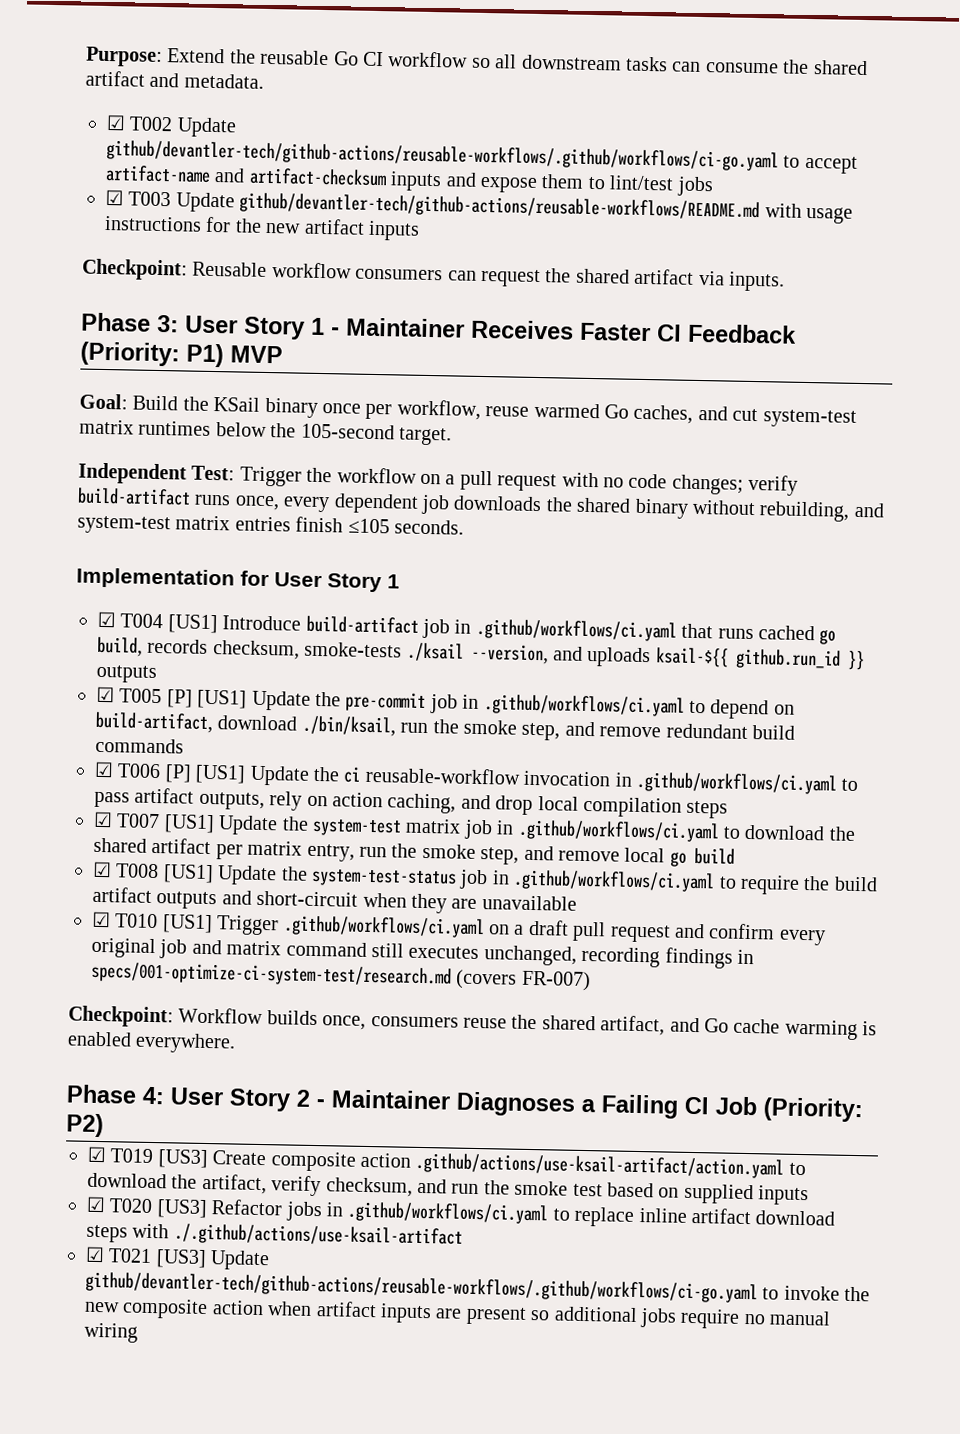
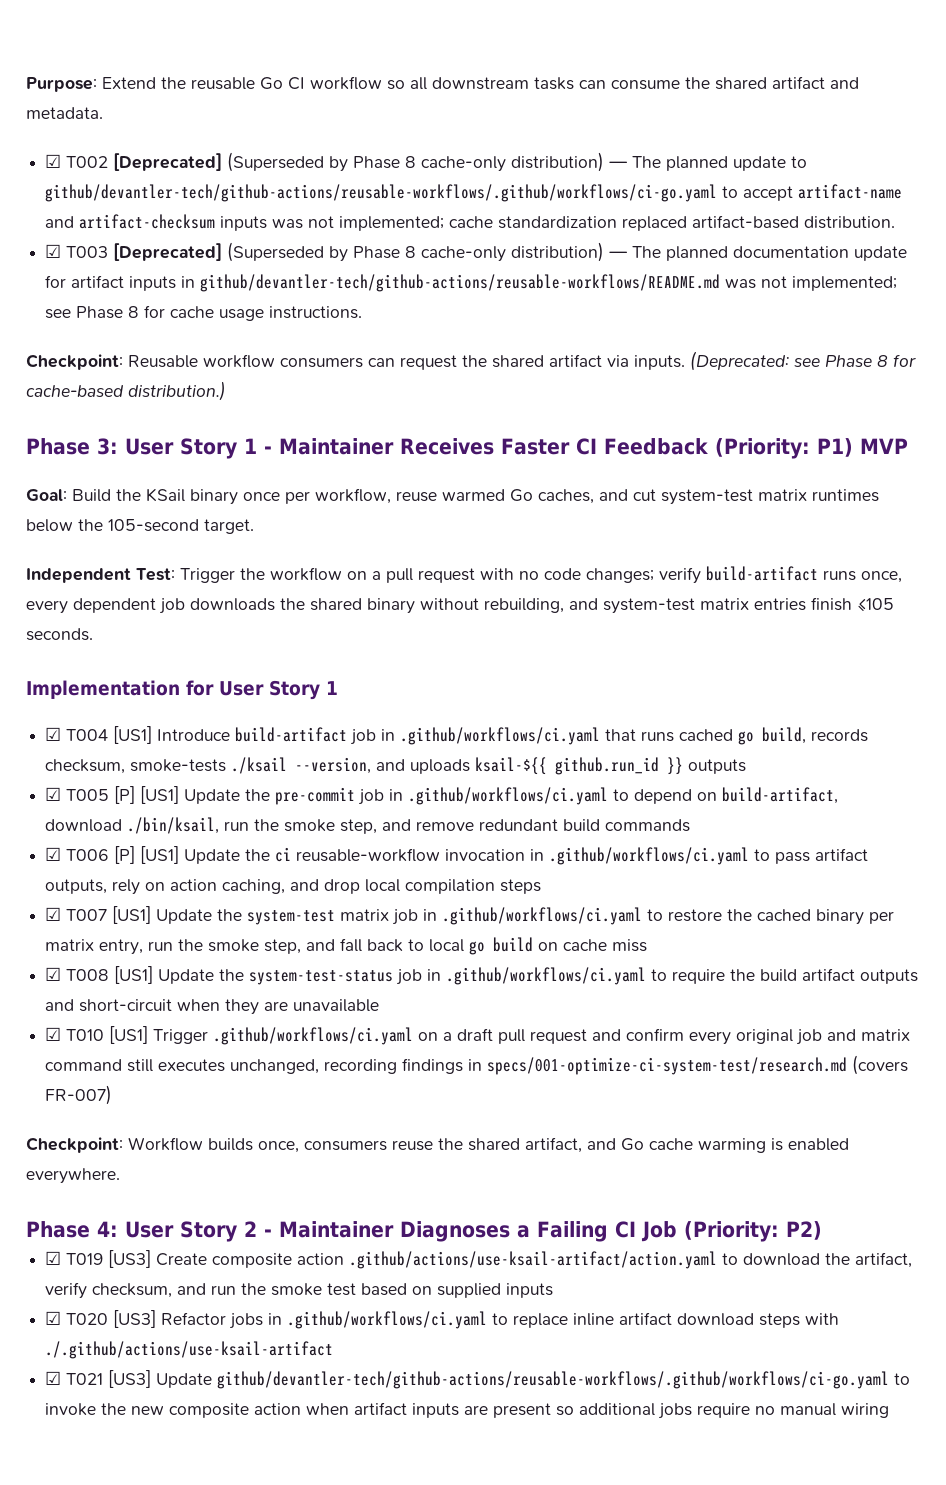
[176,117,237,138] Update -> [113,152,808,172] [Deprecated] (Superseded by Phase 8 cache-only distribution) — The planned update to
[445,172,714,197] [105,189,853,224] [104,215,420,241] and expose them to lint/test jobs // ☑ T003 Update github/devantler-tech/github-actions/reusable-workflows/README.md with usage instructions for the new artifact inputs -> [272,215,896,231] [45,242,908,262] [45,274,898,292] [45,305,363,321] was not implemented; cache standardization replaced artifact-based distribution. // ☑ T003 [Deprecated] (Superseded by Phase 8 cache-only distribution) — The planned documentation update for artifact inputs in github/devantler-tech/github-actions/reusable-workflows/README.md was not implemented; see Phase 8 for cache usage instructions.
(785, 281) none -> [690,351,916,371] [26,381,226,401] (Deprecated: see Phase 8 for cache-based distribution.)
[744,824,856,841] [93,837,212,855] download the shared artifact -> [668,909,865,925] restore the cached binary
[557,850,620,862] remove -> [340,938,425,952] fall back to
(735, 856) none -> [538,939,648,952] on cache miss

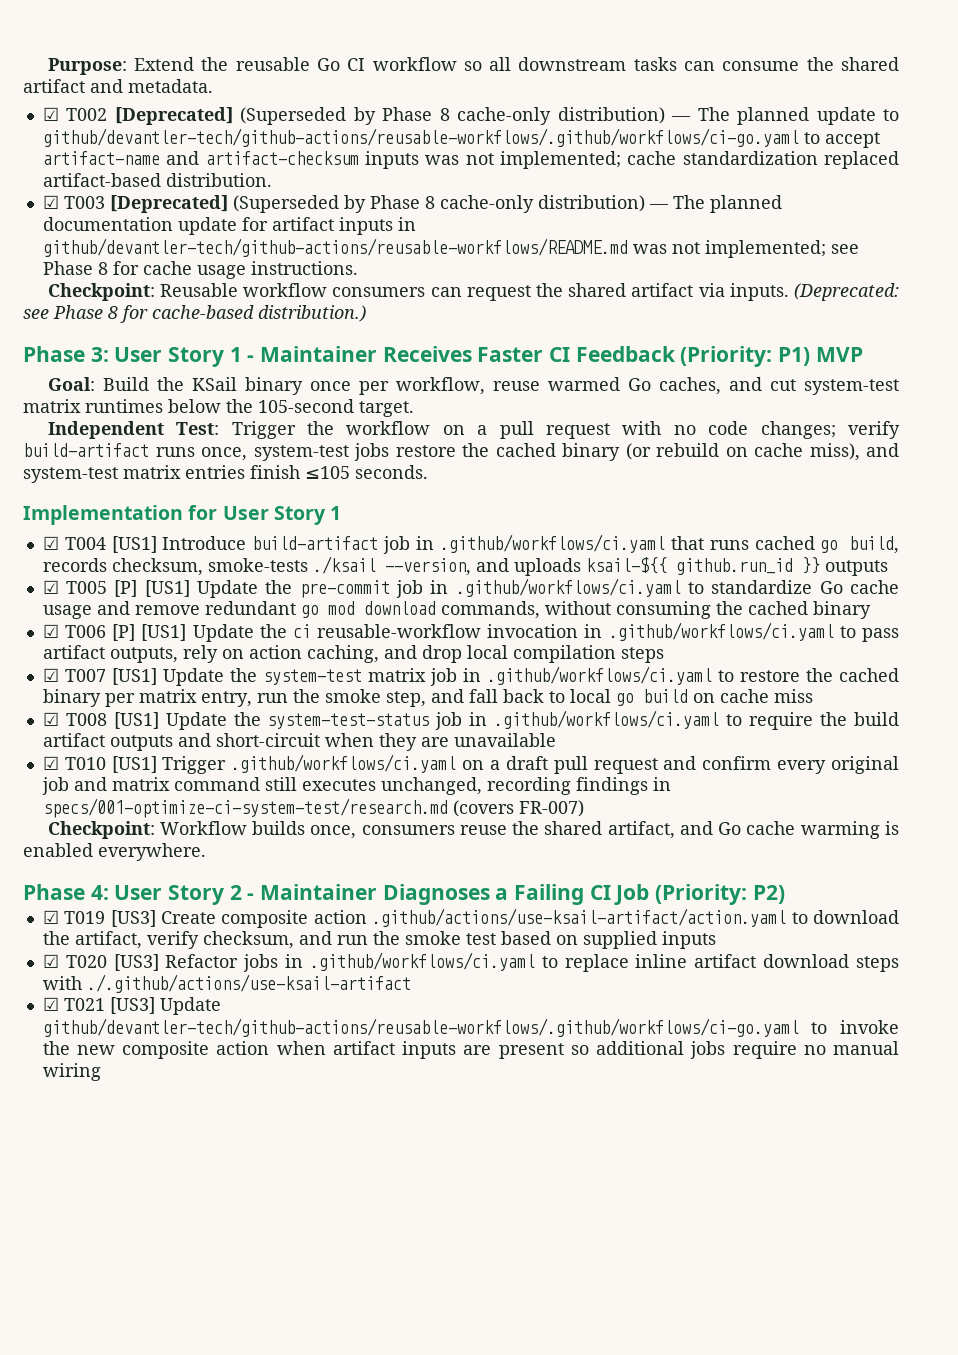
[26,598,564,614] every dependent job downloads the shared binary without rebuilding, -> [253,443,860,461] system-test jobs restore the cached binary (or rebuild on cache miss),
[634,787,839,804] [45,817,691,834] depend on build-artifact, download ./bin/ksail, run the smoke step, and remove redundant build commands -> [711,580,899,594] [42,601,871,619] standardize Go cache usage and remove redundant go mod download commands, without consuming the cached binary

